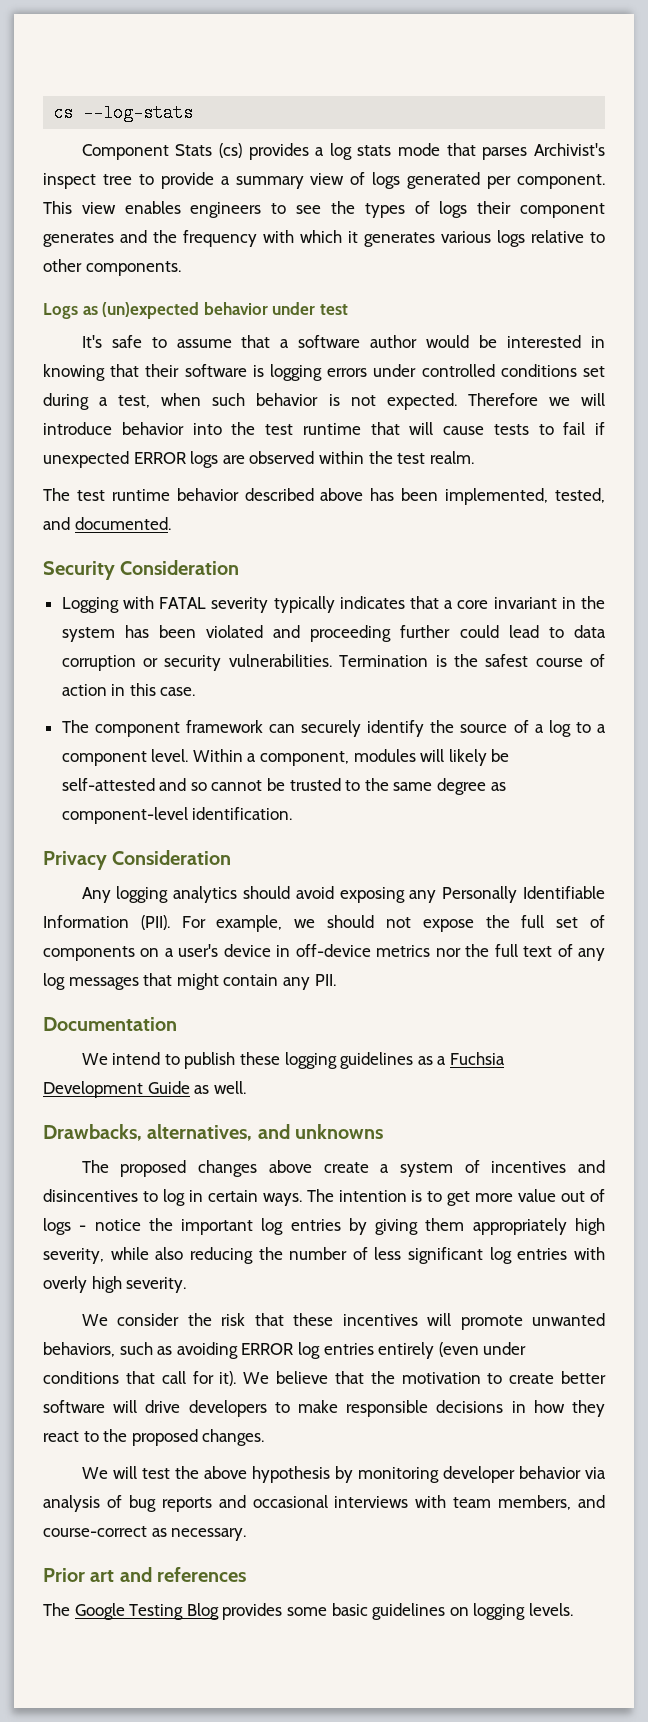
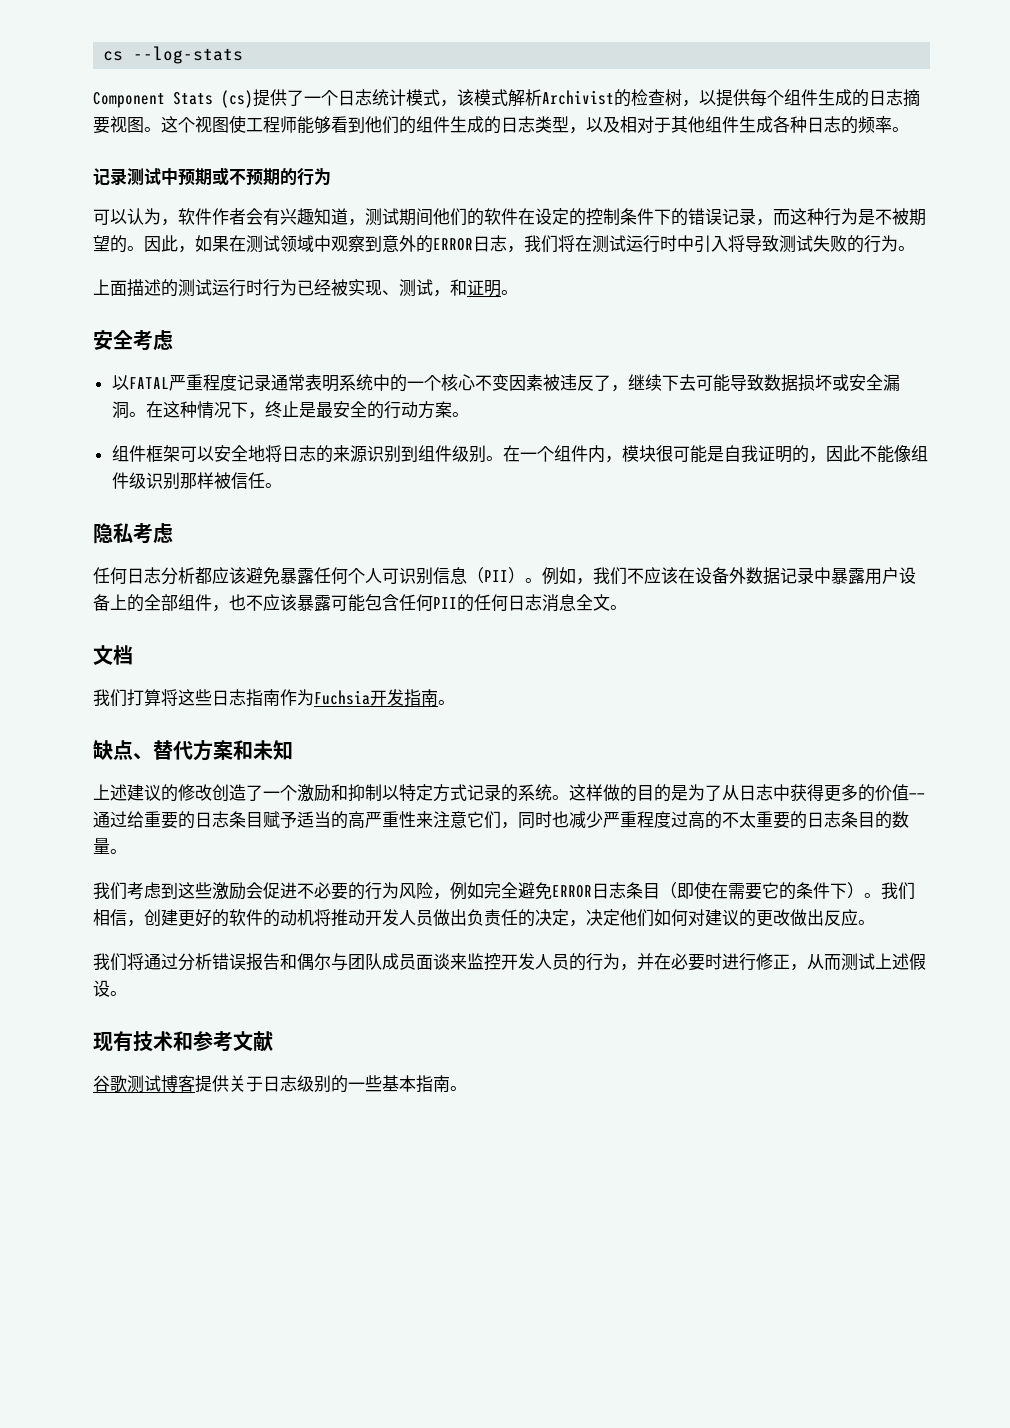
[248,143,605,160] [43,172,606,189] [43,201,605,218] [43,230,605,247] [43,259,181,276] [43,302,348,319] [81,335,606,348] [43,364,605,381] [43,393,605,410] [43,422,605,435] [43,451,474,468] [43,488,605,505] [43,517,171,530] [43,560,240,580] [61,596,605,613] [61,625,606,642] [61,654,605,671] [61,683,196,696] [61,720,607,737] [61,749,510,766] [61,778,506,795] [61,807,293,824] [43,850,232,870] [81,886,605,903] [43,915,605,932] [43,944,605,961] [43,973,336,990] [43,1017,177,1031] [81,1052,506,1069] [43,1081,246,1098] [43,1124,384,1141] [81,1160,605,1177] [43,1189,606,1206] [43,1218,605,1235] [43,1247,605,1264] [43,1276,187,1293] [81,1313,605,1330] [43,1342,527,1359] [43,1371,606,1386] [43,1400,605,1417] [43,1429,265,1446] [81,1466,606,1483] [43,1495,605,1512] [43,1526,247,1541] [43,1567,247,1582] [43,1603,573,1620] provides a log stats mode that parses Archivist's inspect tree to provide a summary view of logs generated per component. This view enables engineers to see the types of logs their component generates and the frequency with which it generates various logs relative to other components. // Logs as (un)expected behavior under test // It's safe to assume that a software author would be interested in knowing that their software is logging errors under controlled conditions set during a test, when such behavior is not expected. Therefore we will introduce behavior into the test runtime that will cause tests to fail if unexpected ERROR logs are observed within the test realm. // The test runtime behavior described above has been implemented, tested, and documented. // Security Consideration // Logging with FATAL severity typically indicates that a core invariant in the system has been violated and proceeding further could lead to data corruption or security vulnerabilities. Termination is the safest course of action in this case. // The component framework can securely identify the source of a log to a component level. Within a component, modules will likely be self-attested and so cannot be trusted to the same degree as component-level identification. // Privacy Consideration // Any logging analytics should avoid exposing any Personally Identifiable Information (PII). For example, we should not expose the full set of components on a user's device in off-device metrics nor the full text of any log messages that might contain any PII. // Documentation // We intend to publish these logging guidelines as a Fuchsia Development Guide as well. // Drawbacks, alternatives, and unknowns // The proposed changes above create a system of incentives and disincentives to log in certain ways. The intention is to get more value out of logs - notice the important log entries by giving them appropriately high severity, while also reducing the number of less significant log entries with overly high severity. // We consider the risk that these incentives will promote unwanted behaviors, such as avoiding ERROR log entries entirely (even under conditions that call for it). We believe that the motivation to create better software will drive developers to make responsible decisions in how they react to the proposed changes. // We will test the above hypothesis by monitoring developer behavior via analysis of bug reports and occasional interviews with team members, and course-correct as necessary. // Prior art and references // The Google Testing Blog provides some basic guidelines on logging levels. -> [253,89,920,107] [93,115,909,134] [93,167,331,186] [93,208,926,226] [93,235,915,253] [93,279,518,297] [93,330,173,351] [111,374,900,392] [111,401,469,419] [111,445,928,463] [111,472,282,490] [93,523,173,544] [93,567,916,585] [93,594,627,612] [93,645,133,665] [93,689,455,707] [93,740,293,761] [93,784,925,802] [93,811,909,829] [93,838,127,854] [93,881,915,900] [93,909,875,927] [93,953,926,971] [93,980,127,997] [93,1031,273,1052] [93,1075,467,1093] 提供了一个日志统计模式，该模式解析Archivist的检查树，以提供每个组件生成的日志摘要视图。这个视图使工程师能够看到他们的组件生成的日志类型，以及相对于其他组件生成各种日志的频率。 // 记录测试中预期或不预期的行为 // 可以认为，软件作者会有兴趣知道，测试期间他们的软件在设定的控制条件下的错误记录，而这种行为是不被期望的。因此，如果在测试领域中观察到意外的ERROR日志，我们将在测试运行时中引入将导致测试失败的行为。 // 上面描述的测试运行时行为已经被实现、测试，和证明。 // 安全考虑 // 以FATAL严重程度记录通常表明系统中的一个核心不变因素被违反了，继续下去可能导致数据损坏或安全漏洞。在这种情况下，终止是最安全的行动方案。 // 组件框架可以安全地将日志的来源识别到组件级别。在一个组件内，模块很可能是自我证明的，因此不能像组件级识别那样被信任。 // 隐私考虑 // 任何日志分析都应该避免暴露任何个人可识别信息（PII）。例如，我们不应该在设备外数据记录中暴露用户设备上的全部组件，也不应该暴露可能包含任何PII的任何日志消息全文。 // 文档 // 我们打算将这些日志指南作为Fuchsia开发指南。 // 缺点、替代方案和未知 // 上述建议的修改创造了一个激励和抑制以特定方式记录的系统。这样做的目的是为了从日志中获得更多的价值——通过给重要的日志条目赋予适当的高严重性来注意它们，同时也减少严重程度过高的不太重要的日志条目的数量。 // 我们考虑到这些激励会促进不必要的行为风险，例如完全避免ERROR日志条目（即使在需要它的条件下）。我们相信，创建更好的软件的动机将推动开发人员做出负责任的决定，决定他们如何对建议的更改做出反应。 // 我们将通过分析错误报告和偶尔与团队成员面谈来监控开发人员的行为，并在必要时进行修正，从而测试上述假设。 // 现有技术和参考文献 // 谷歌测试博客提供关于日志级别的一些基本指南。

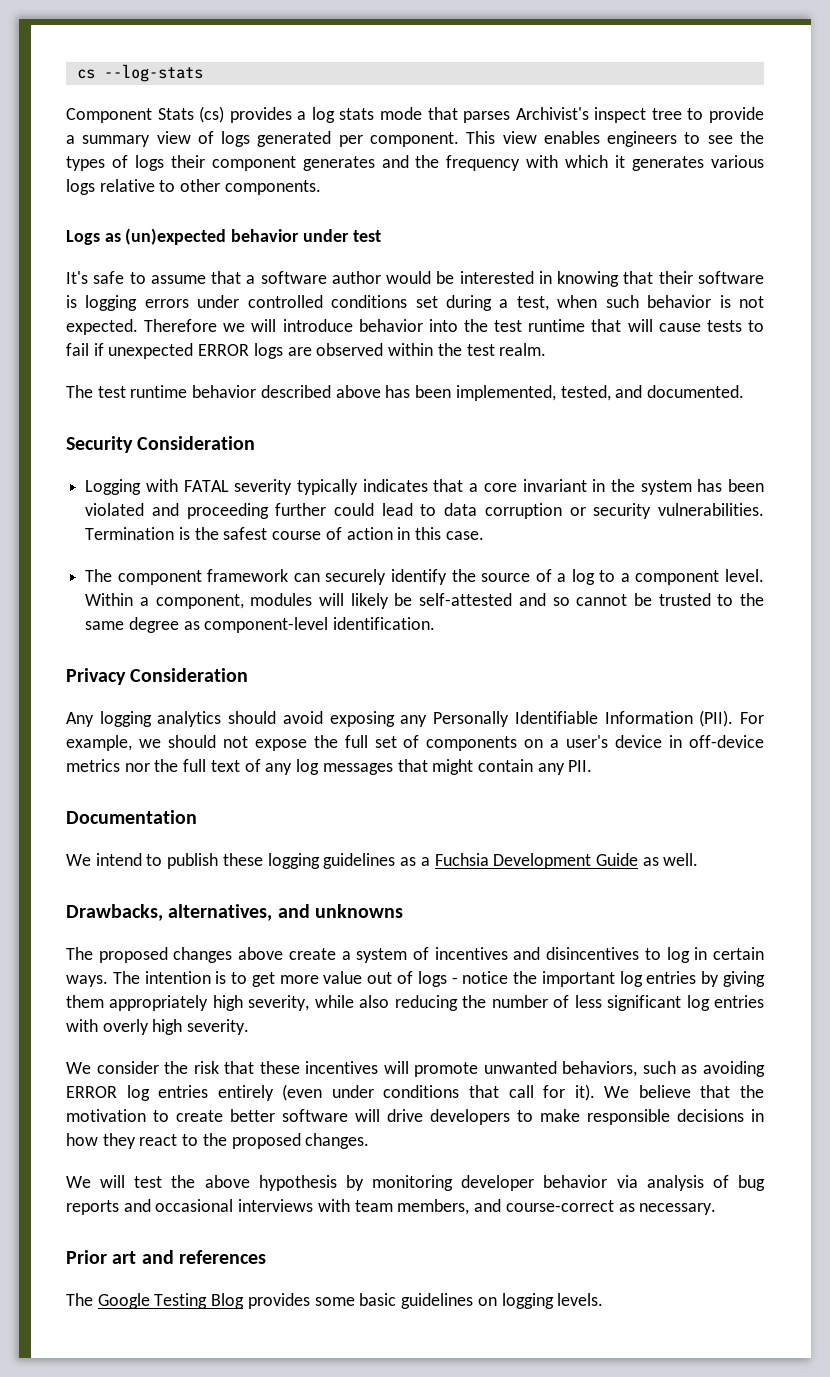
[253,89,920,107] [93,115,909,134] [93,167,331,186] [93,208,926,226] [93,235,915,253] [93,279,518,297] [93,330,173,351] [111,374,900,392] [111,401,469,419] [111,445,928,463] [111,472,282,490] [93,523,173,544] [93,567,916,585] [93,594,627,612] [93,645,133,665] [93,689,455,707] [93,740,293,761] [93,784,925,802] [93,811,909,829] [93,838,127,854] [93,881,915,900] [93,909,875,927] [93,953,926,971] [93,980,127,997] [93,1031,273,1052] [93,1075,467,1093] 提供了一个日志统计模式，该模式解析Archivist的检查树，以提供每个组件生成的日志摘要视图。这个视图使工程师能够看到他们的组件生成的日志类型，以及相对于其他组件生成各种日志的频率。 // 记录测试中预期或不预期的行为 // 可以认为，软件作者会有兴趣知道，测试期间他们的软件在设定的控制条件下的错误记录，而这种行为是不被期望的。因此，如果在测试领域中观察到意外的ERROR日志，我们将在测试运行时中引入将导致测试失败的行为。 // 上面描述的测试运行时行为已经被实现、测试，和证明。 // 安全考虑 // 以FATAL严重程度记录通常表明系统中的一个核心不变因素被违反了，继续下去可能导致数据损坏或安全漏洞。在这种情况下，终止是最安全的行动方案。 // 组件框架可以安全地将日志的来源识别到组件级别。在一个组件内，模块很可能是自我证明的，因此不能像组件级识别那样被信任。 // 隐私考虑 // 任何日志分析都应该避免暴露任何个人可识别信息（PII）。例如，我们不应该在设备外数据记录中暴露用户设备上的全部组件，也不应该暴露可能包含任何PII的任何日志消息全文。 // 文档 // 我们打算将这些日志指南作为Fuchsia开发指南。 // 缺点、替代方案和未知 // 上述建议的修改创造了一个激励和抑制以特定方式记录的系统。这样做的目的是为了从日志中获得更多的价值——通过给重要的日志条目赋予适当的高严重性来注意它们，同时也减少严重程度过高的不太重要的日志条目的数量。 // 我们考虑到这些激励会促进不必要的行为风险，例如完全避免ERROR日志条目（即使在需要它的条件下）。我们相信，创建更好的软件的动机将推动开发人员做出负责任的决定，决定他们如何对建议的更改做出反应。 // 我们将通过分析错误报告和偶尔与团队成员面谈来监控开发人员的行为，并在必要时进行修正，从而测试上述假设。 // 现有技术和参考文献 // 谷歌测试博客提供关于日志级别的一些基本指南。 -> [229,107,764,123] [66,131,765,147] [66,155,764,171] [66,179,321,195] [66,228,381,245] [66,271,764,287] [66,295,765,311] [66,319,764,335] [66,343,547,359] [66,385,744,401] [66,436,256,453] [85,479,764,495] [85,503,764,519] [85,527,484,540] [85,569,765,585] [85,593,764,609] [85,617,436,633] [66,668,249,685] [66,710,765,727] [66,735,764,751] [66,759,593,775] [66,810,197,824] [66,853,699,869] [66,904,403,921] [66,947,764,963] [66,971,766,987] [66,995,764,1011] [66,1019,250,1035] [66,1061,766,1077] [66,1084,764,1101] [66,1109,764,1125] [66,1133,370,1149] [66,1175,766,1191] [66,1199,717,1215] [66,1250,266,1264] [66,1293,604,1309] provides a log stats mode that parses Archivist's inspect tree to provide a summary view of logs generated per component. This view enables engineers to see the types of logs their component generates and the frequency with which it generates various logs relative to other components. // Logs as (un)expected behavior under test // It's safe to assume that a software author would be interested in knowing that their software is logging errors under controlled conditions set during a test, when such behavior is not expected. Therefore we will introduce behavior into the test runtime that will cause tests to fail if unexpected ERROR logs are observed within the test realm. // The test runtime behavior described above has been implemented, tested, and documented. // Security Consideration // Logging with FATAL severity typically indicates that a core invariant in the system has been violated and proceeding further could lead to data corruption or security vulnerabilities. Termination is the safest course of action in this case. // The component framework can securely identify the source of a log to a component level. Within a component, modules will likely be self-attested and so cannot be trusted to the same degree as component-level identification. // Privacy Consideration // Any logging analytics should avoid exposing any Personally Identifiable Information (PII). For example, we should not expose the full set of components on a user's device in off-device metrics nor the full text of any log messages that might contain any PII. // Documentation // We intend to publish these logging guidelines as a Fuchsia Development Guide as well. // Drawbacks, alternatives, and unknowns // The proposed changes above create a system of incentives and disincentives to log in certain ways. The intention is to get more value out of logs - notice the important log entries by giving them appropriately high severity, while also reducing the number of less significant log entries with overly high severity. // We consider the risk that these incentives will promote unwanted behaviors, such as avoiding ERROR log entries entirely (even under conditions that call for it). We believe that the motivation to create better software will drive developers to make responsible decisions in how they react to the proposed changes. // We will test the above hypothesis by monitoring developer behavior via analysis of bug reports and occasional interviews with team members, and course-correct as necessary. // Prior art and references // The Google Testing Blog provides some basic guidelines on logging levels.

